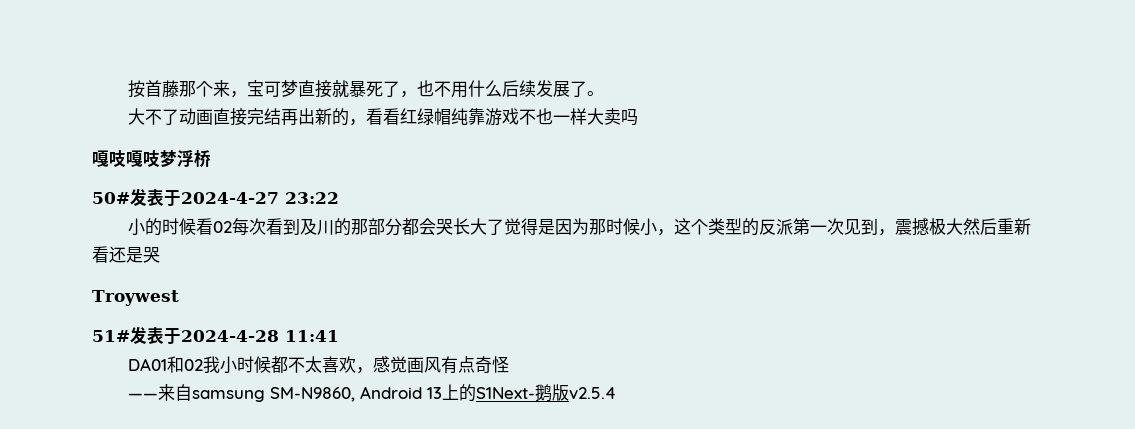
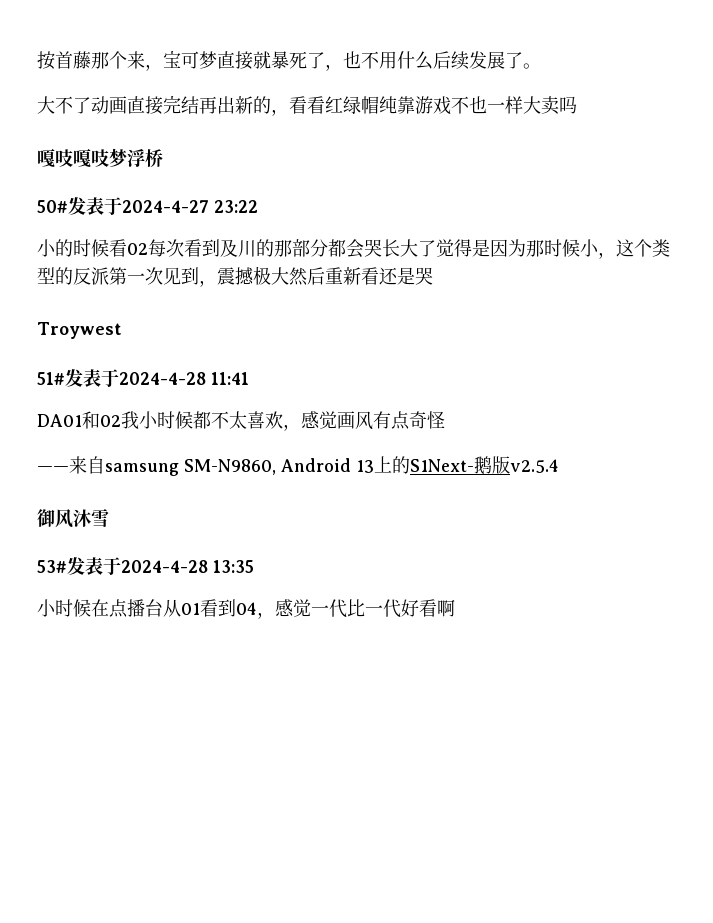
(616, 393) none -> [37,508,109,528] [37,557,254,575] [37,599,455,619] // 御风沐雪 // 53#发表于2024-4-28 13:35 // 小时候在点播台从01看到04，感觉一代比一代好看啊

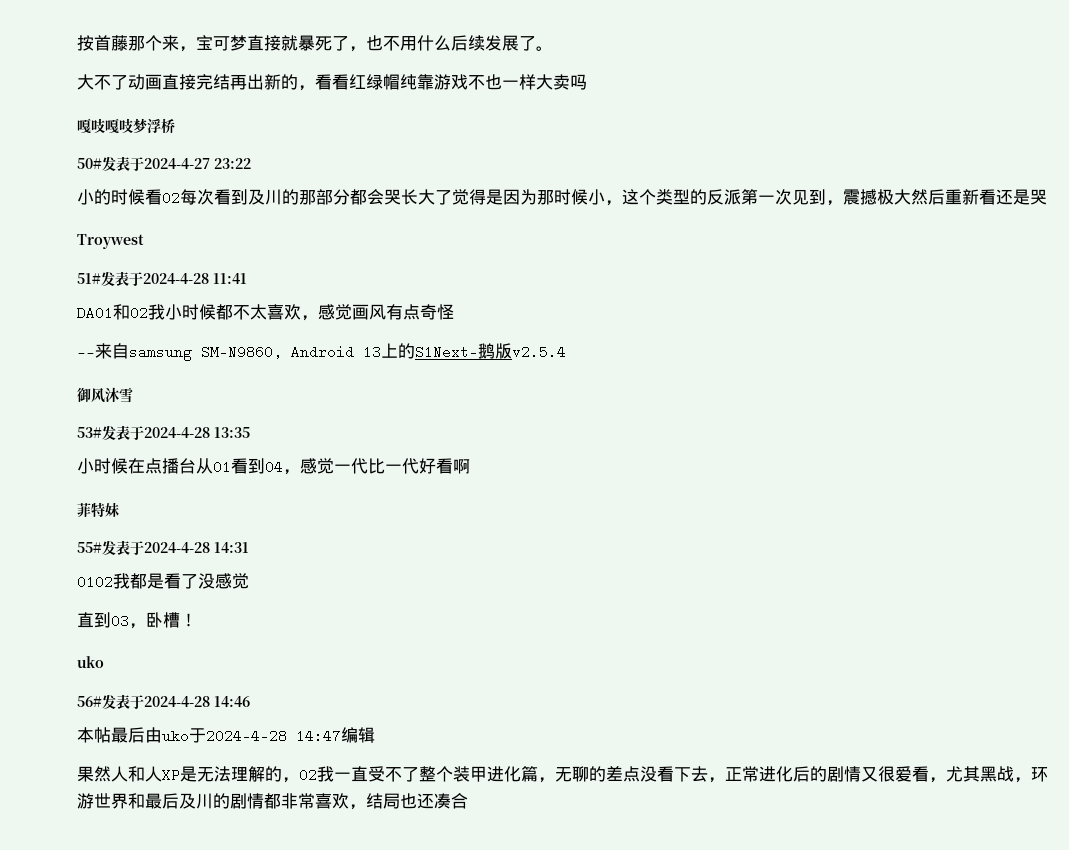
(455, 608) none -> [77,502,119,518] [77,540,249,556] [77,573,249,589] [77,612,197,629] [77,656,104,668] [77,694,250,710] [77,727,375,743] [77,766,1048,783] [77,793,468,810] // 菲特妹 // 55#发表于2024-4-28 14:31 // 0102我都是看了没感觉 // 直到03，卧槽！ // uko // 56#发表于2024-4-28 14:46 // 本帖最后由uko于2024-4-28 14:47编辑 // 果然人和人XP是无法理解的，02我一直受不了整个装甲进化篇，无聊的差点没看下去，正常进化后的剧情又很爱看，尤其黑战，环游世界和最后及川的剧情都非常喜欢，结局也还凑合

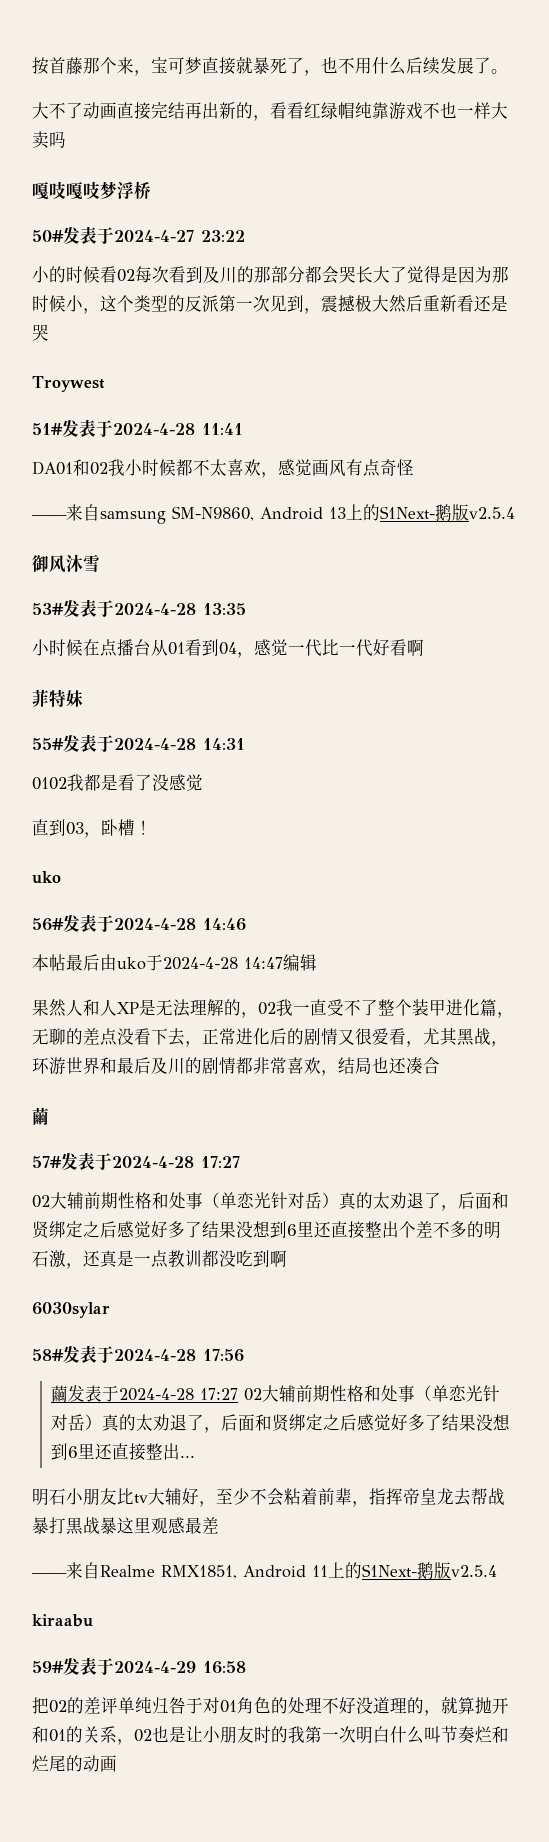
(468, 801) none -> [32,1107,49,1125] [32,1152,240,1170] [32,1192,509,1211] [32,1221,501,1239] [32,1250,287,1269] [32,1302,110,1318] [32,1345,244,1363] [51,1385,501,1402] [51,1414,511,1433] [51,1443,196,1461] [32,1488,505,1507] [32,1517,219,1535] [32,1562,497,1579] [32,1614,93,1627] [32,1657,246,1675] [32,1697,509,1716] [32,1726,509,1745] [32,1755,117,1772] // 繭 // 57#发表于2024-4-28 17:27 // 02大辅前期性格和处事（单恋光针对岳）真的太劝退了，后面和贤绑定之后感觉好多了结果没想到6里还直接整出个差不多的明石激，还真是一点教训都没吃到啊 // 6030sylar // 58#发表于2024-4-28 17:56 // 繭发表于2024-4-28 17:27 02大辅前期性格和处事（单恋光针对岳）真的太劝退了，后面和贤绑定之后感觉好多了结果没想到6里还直接整出... // 明石小朋友比tv大辅好，至少不会粘着前辈，指挥帝皇龙去帮战暴打黒战暴这里观感最差 // ——来自Realme RMX1851, Android 11上的S1Next-鹅版v2.5.4 // kiraabu // 59#发表于2024-4-29 16:58 // 把02的差评单纯归咎于对01角色的处理不好没道理的，就算抛开和01的关系，02也是让小朋友时的我第一次明白什么叫节奏烂和烂尾的动画

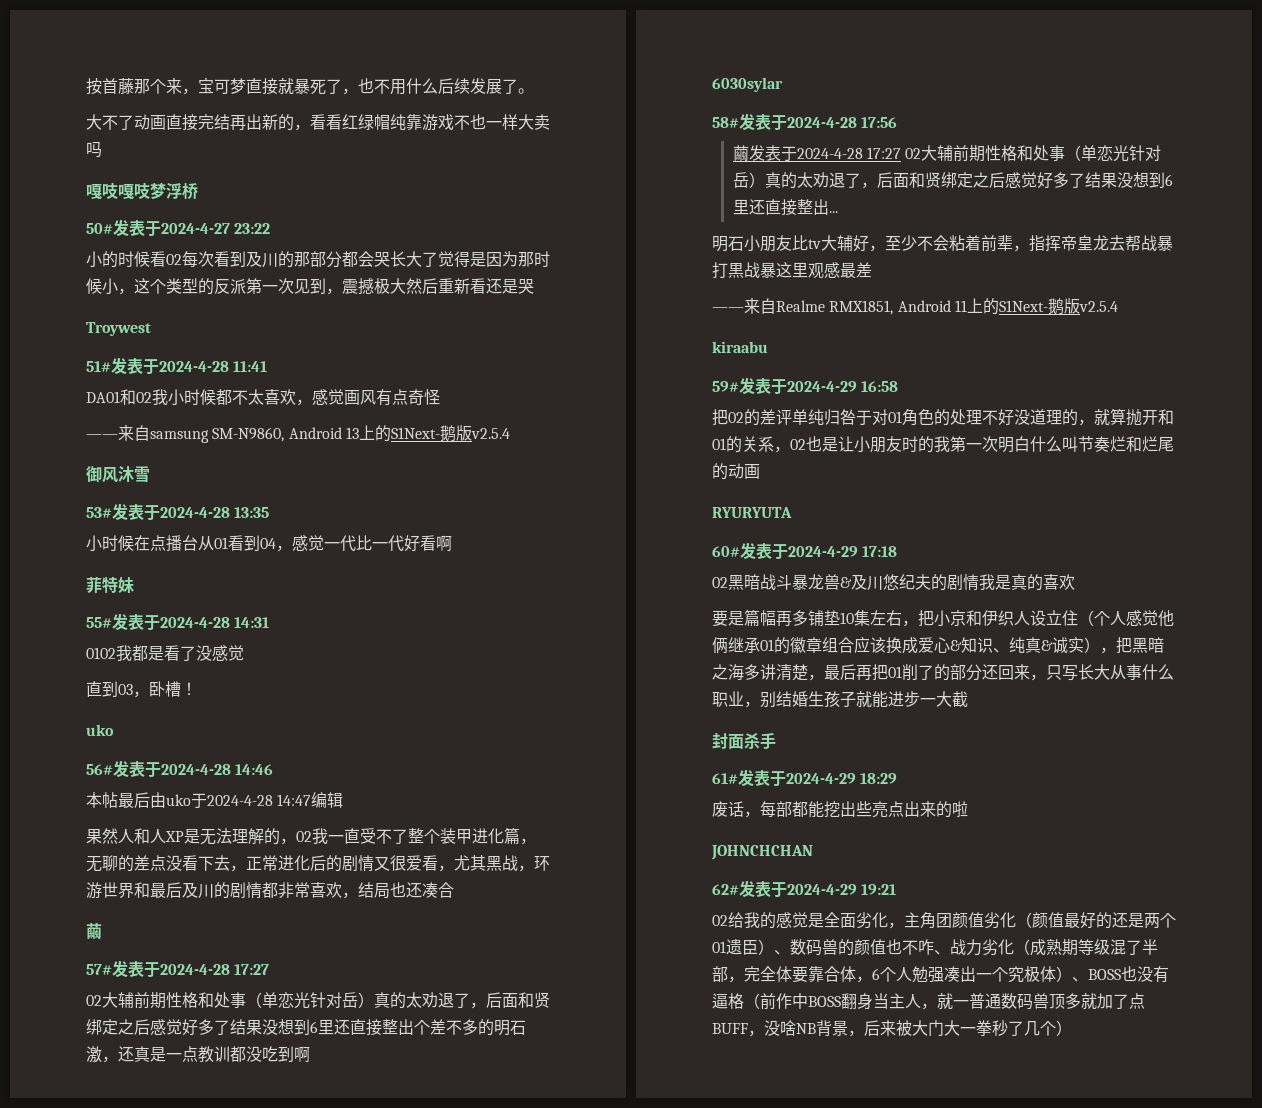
(117, 1763) none -> [712,507,792,518] [712,542,898,560] [712,574,1075,591] [712,609,1174,627] [712,636,1164,654] [712,664,1174,681] [712,691,968,708] [712,732,776,749] [712,769,898,787] [712,801,968,818] [711,845,813,860] [712,880,897,898] [712,912,1176,929] [712,939,1158,956] [712,966,1169,983] [712,993,1145,1010] [712,1020,1072,1037] // RYURYUTA // 60#发表于2024-4-29 17:18 // 02黑暗战斗暴龙兽&及川悠纪夫的剧情我是真的喜欢 // 要是篇幅再多铺垫10集左右，把小京和伊织人设立住（个人感觉他俩继承01的徽章组合应该换成爱心&知识、纯真&诚实），把黑暗之海多讲清楚，最后再把01削了的部分还回来，只写长大从事什么职业，别结婚生孩子就能进步一大截 // 封面杀手 // 61#发表于2024-4-29 18:29 // 废话，每部都能挖出些亮点出来的啦 // JOHNCHCHAN // 62#发表于2024-4-29 19:21 // 02给我的感觉是全面劣化，主角团颜值劣化（颜值最好的还是两个01遗臣）、数码兽的颜值也不咋、战力劣化（成熟期等级混了半部，完全体要靠合体，6个人勉强凑出一个究极体）、BOSS也没有逼格（前作中BOSS翻身当主人，就一普通数码兽顶多就加了点BUFF，没啥NB背景，后来被大门大一拳秒了几个）

